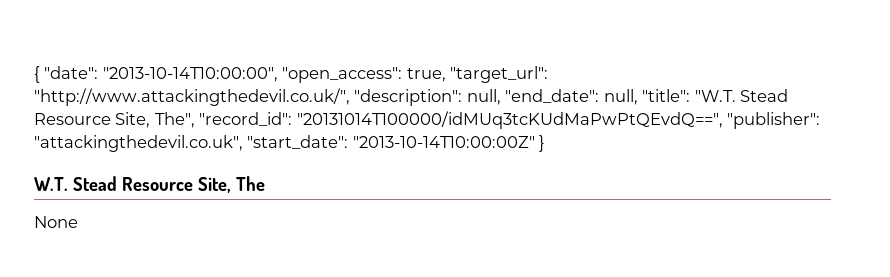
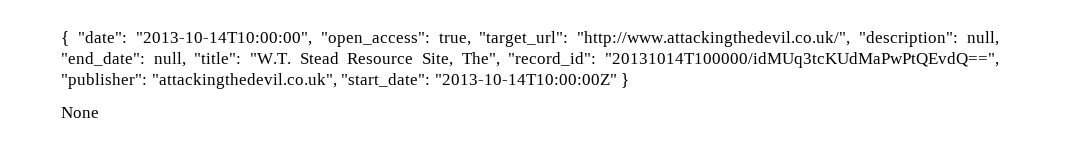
[34,176,265,193] // W.T. Stead Resource Site, The -> (630, 80) none

